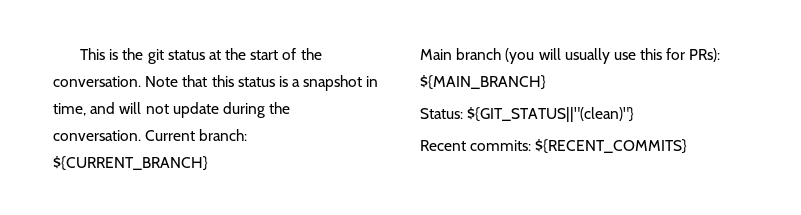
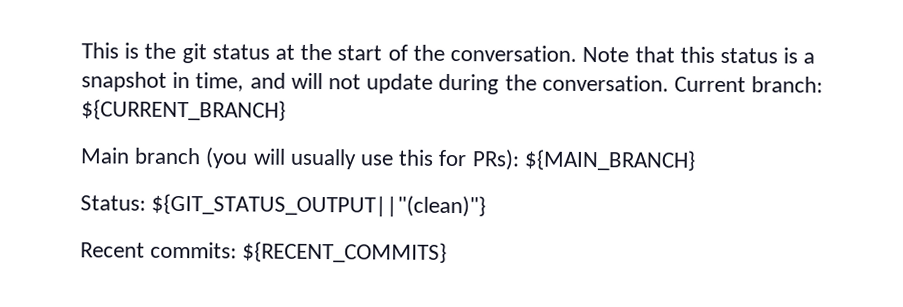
[467,107,635,122] ${GIT_STATUS||"(clean)"} -> [151,193,487,218] ${GIT_STATUS_OUTPUT||"(clean)"}

